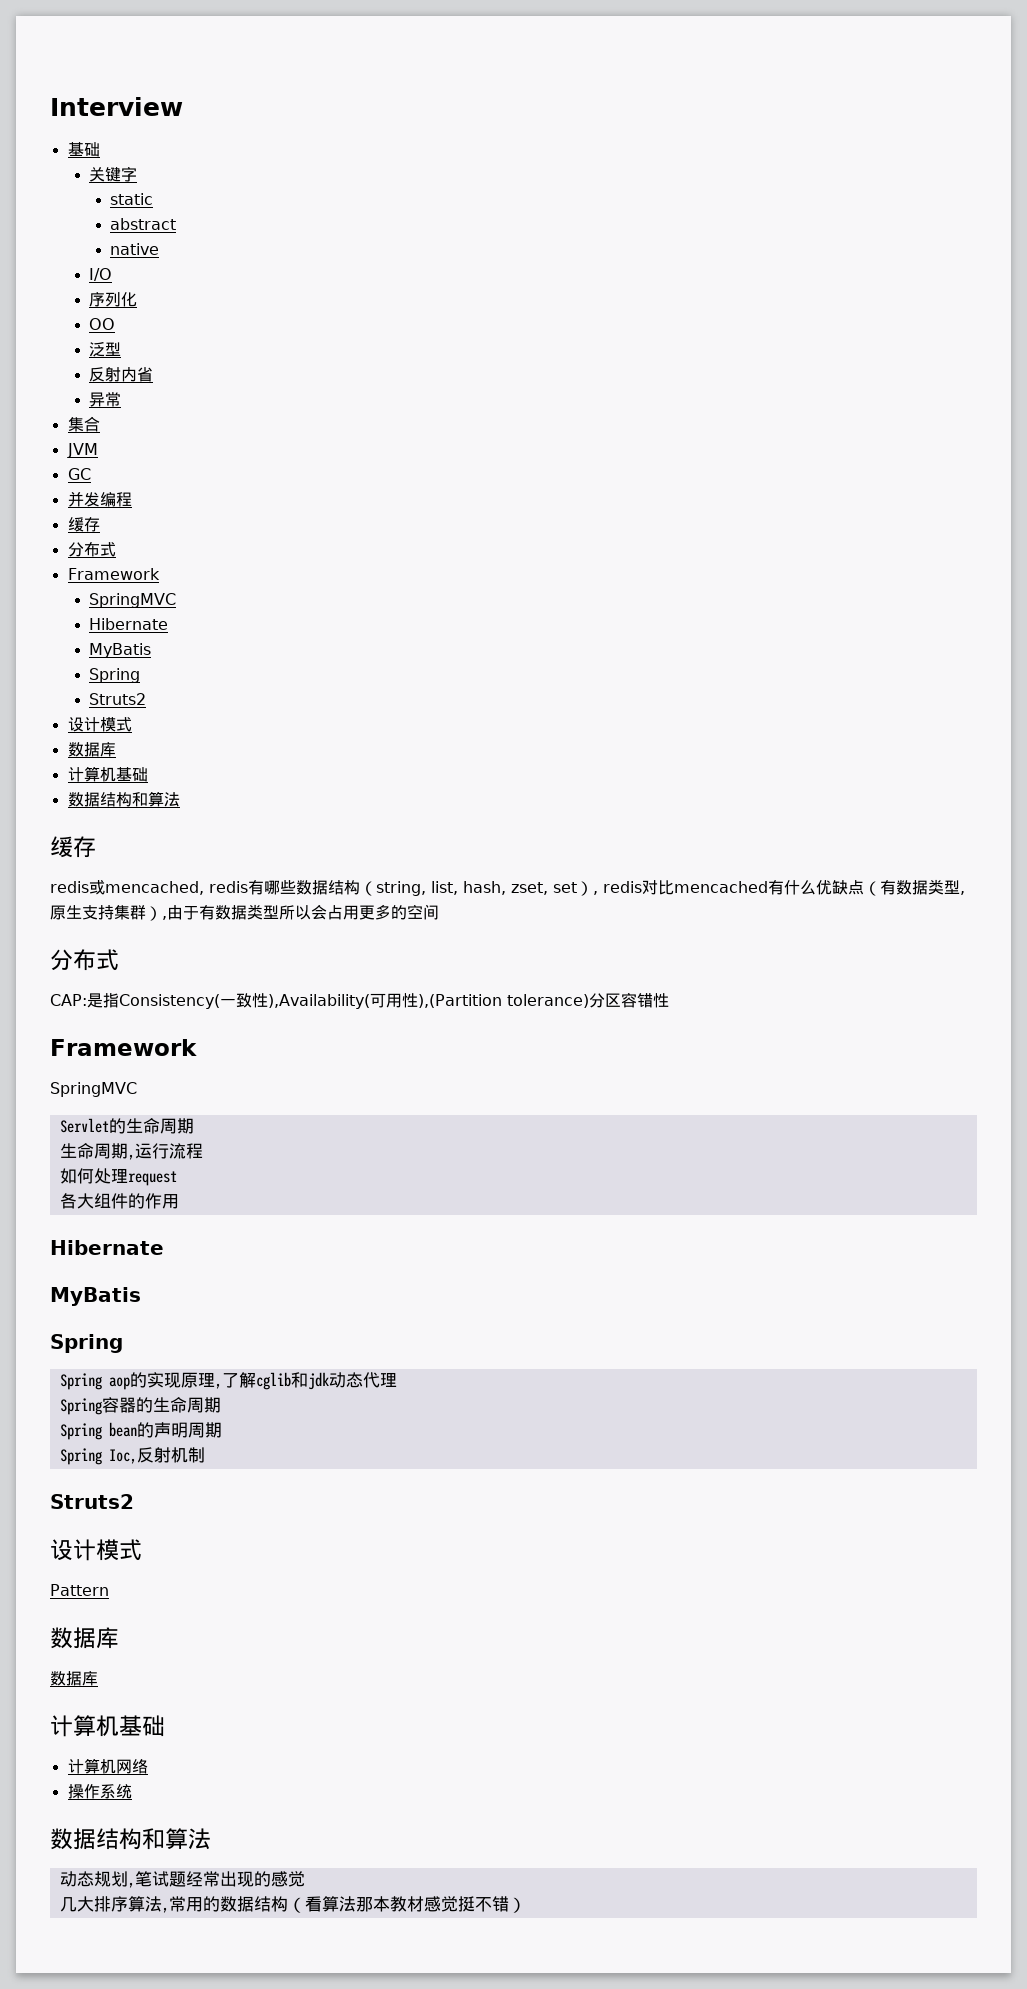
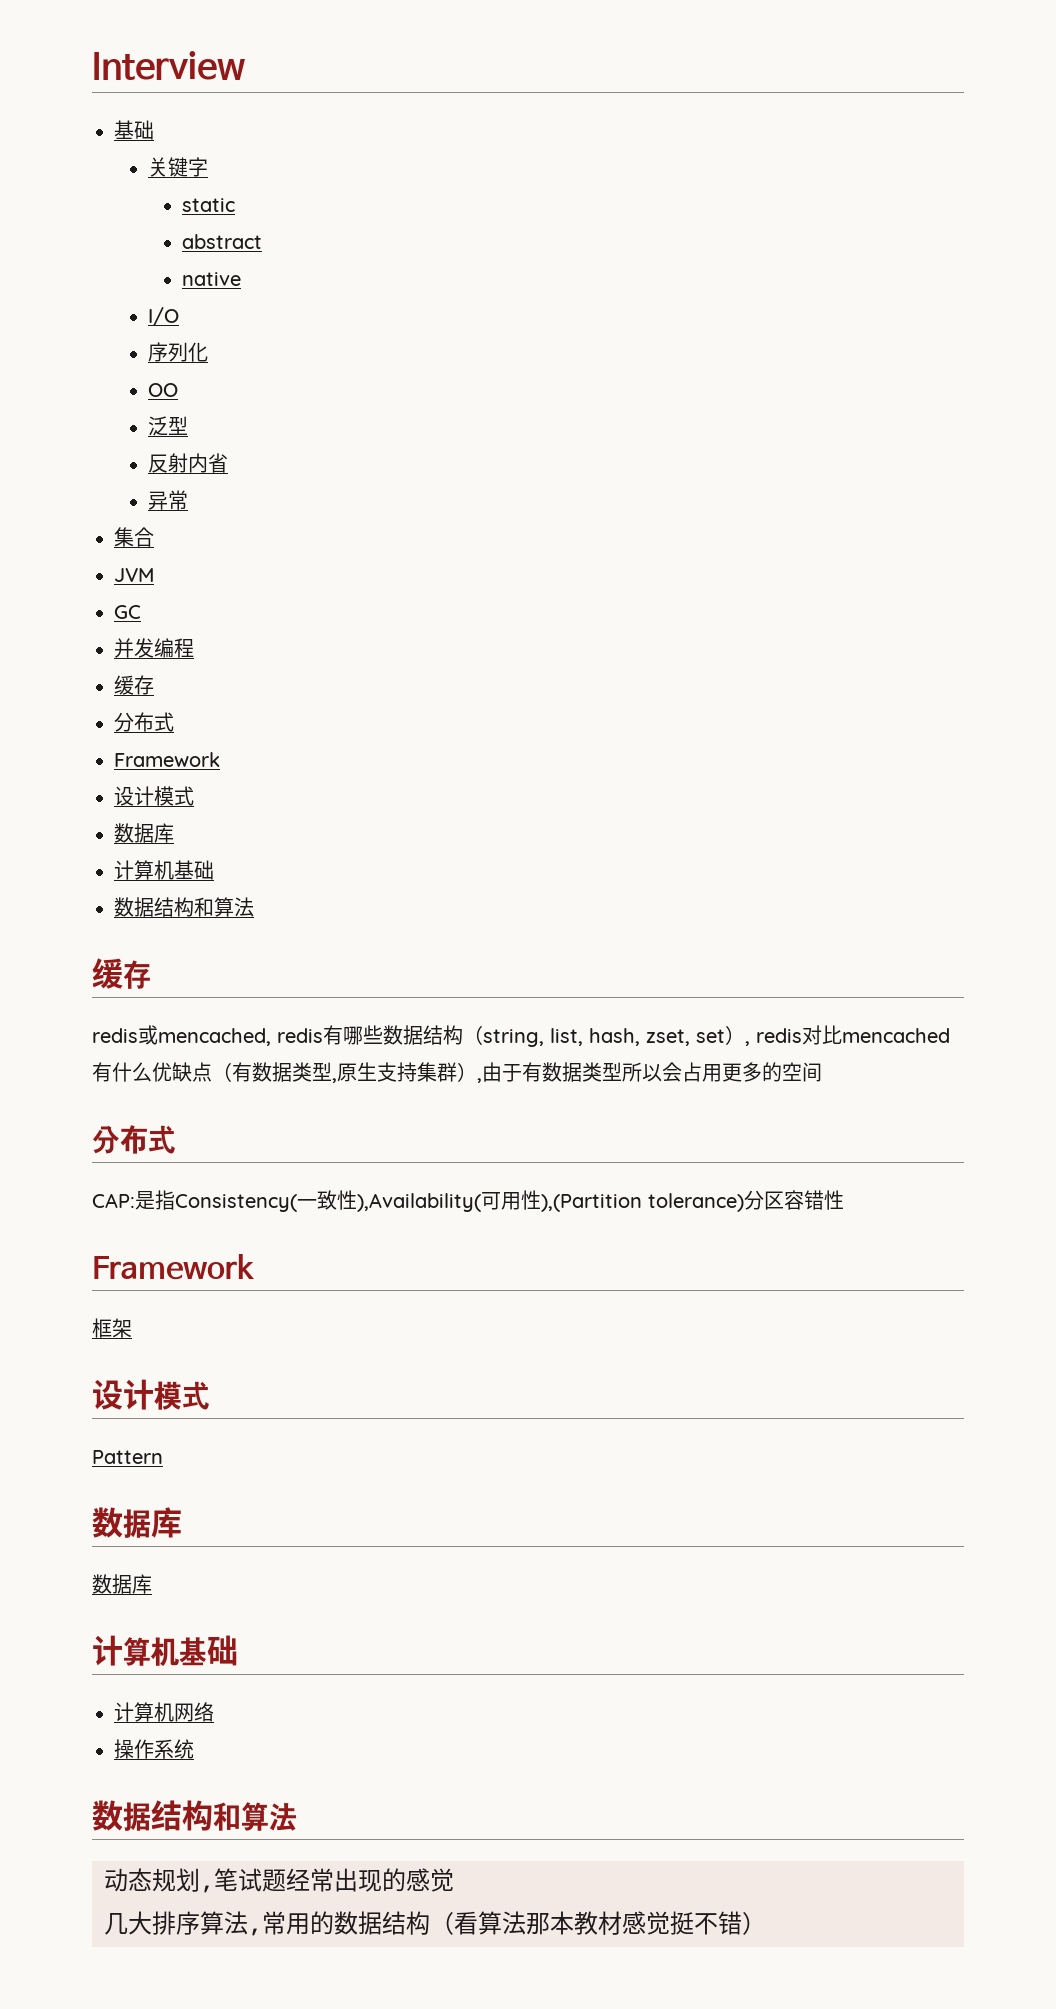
[88,593,176,608] [88,618,168,630] [88,643,151,658] [88,668,140,683] [88,693,146,705] // SpringMVC // Hibernate // MyBatis // Spring // Struts2 -> (220, 759) none
[50,1082,137,1097] [59,1118,194,1134] [59,1143,203,1160] [59,1168,177,1186] [59,1193,179,1209] [50,1240,164,1255] [50,1287,141,1306] [50,1334,123,1353] [59,1372,397,1390] [59,1397,221,1415] [59,1422,222,1440] [59,1447,205,1465] [50,1494,134,1509] SpringMVC // Servlet的生命周期 // 生命周期,运行流程 // 如何处理request // 各大组件的作用 // Hibernate // MyBatis // Spring // Spring aop的实现原理,了解cglib和jdk动态代理 // Spring容器的生命周期 // Spring bean的声明周期 // Spring Ioc,反射机制 // Struts2 -> [92,1318,132,1338] 框架

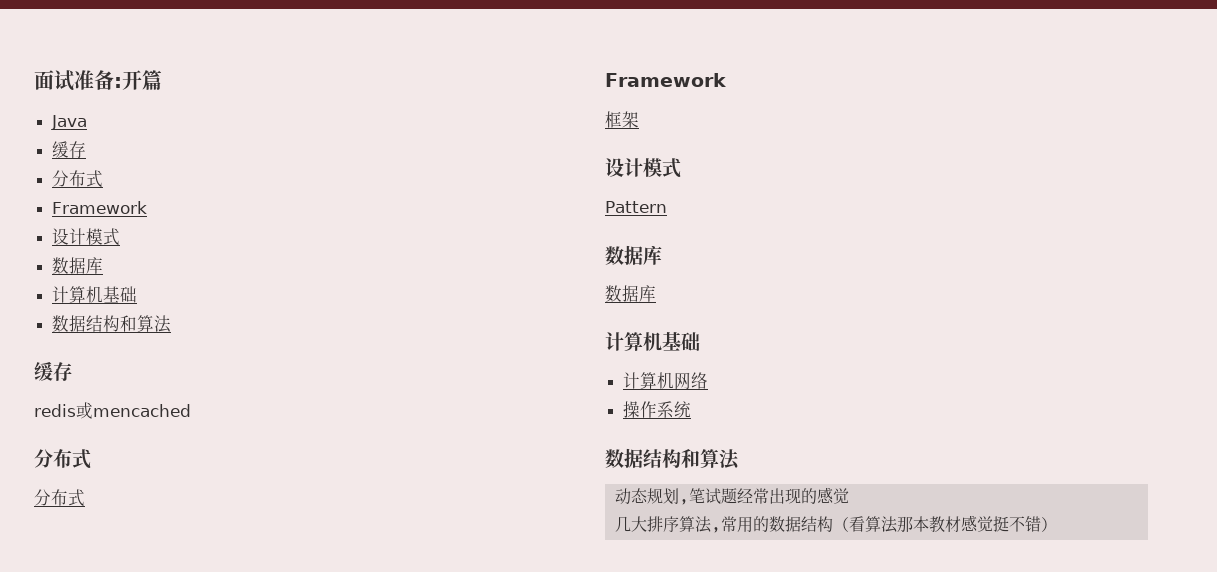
[92,51,245,80] [114,120,154,140] [148,157,209,177] [182,198,236,212] [182,234,263,249] [182,272,242,286] [148,307,180,326] [148,342,209,362] [148,383,179,397] [148,416,189,436] [148,453,229,473] [148,490,189,510] [114,527,154,547] [114,568,154,582] [114,605,141,619] [114,638,194,658] Interview // 基础 // 关键字 // static // abstract // native // I/O // 序列化 // OO // 泛型 // 反射内省 // 异常 // 集合 // JVM // GC // 并发编程 -> [34,70,162,91] [51,115,88,130] 面试准备:开篇 // Java
[158,1025,950,1047] [92,1062,822,1083] [92,1125,176,1154] [92,1190,844,1212] mencached, redis有哪些数据结构（string, list, hash, zset, set）, redis对比mencached有什么优缺点（有数据类型,原生支持集群）,由于有数据类型所以会占用更多的空间 // 分布式 // CAP:是指Consistency(一致性),Availability(可用性),(Partition tolerance)分区容错性 -> [93,404,191,417] [34,449,91,469] [34,489,85,507] mencached // 分布式 // 分布式

